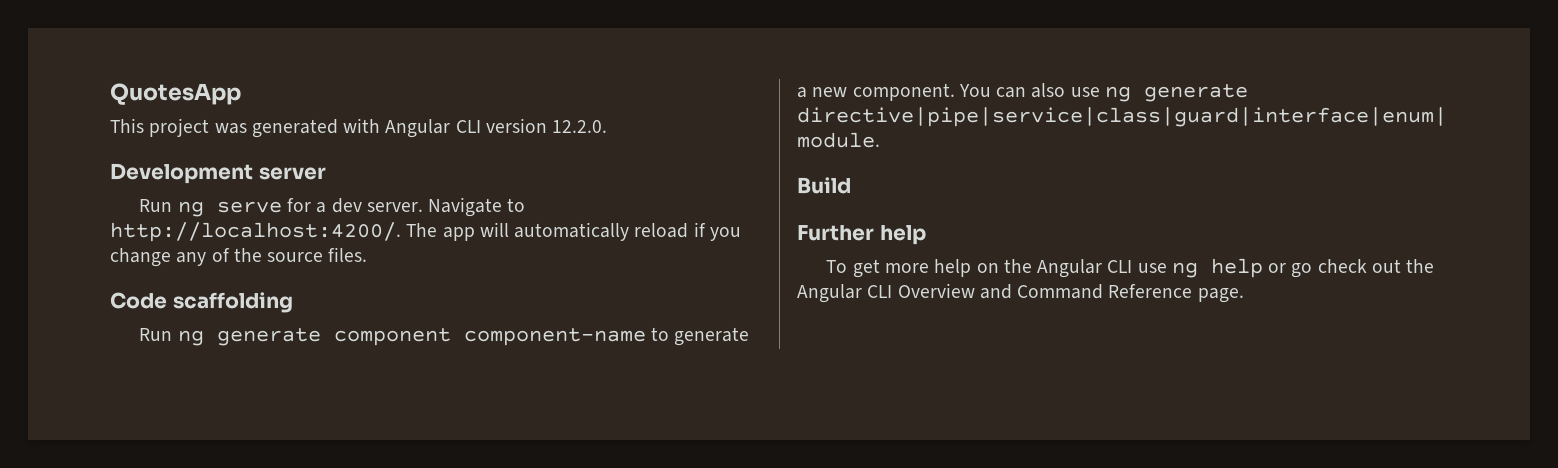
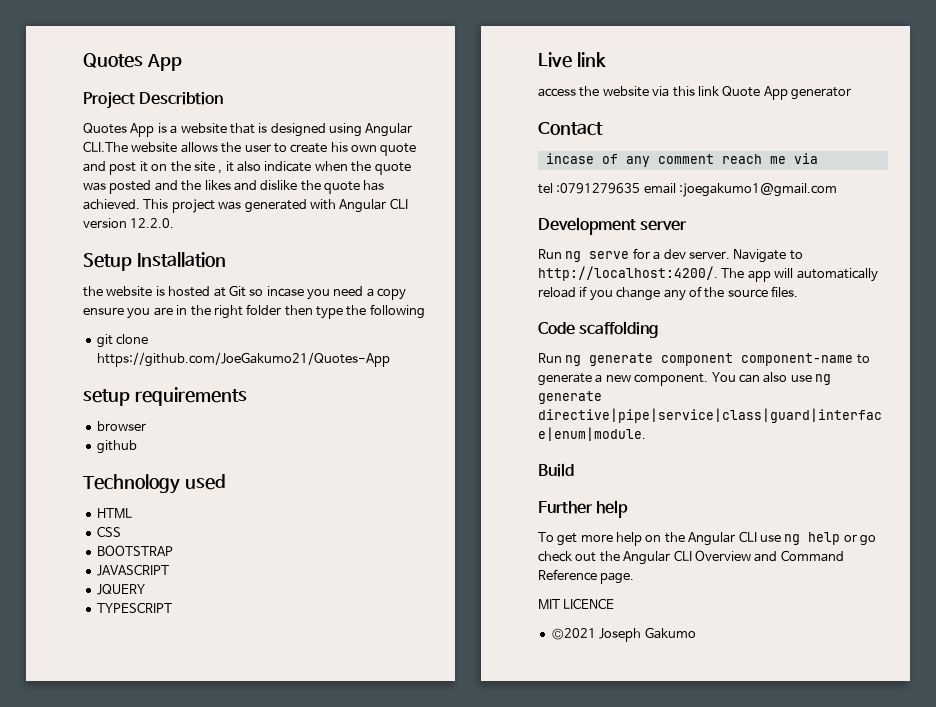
[110,83,241,105] QuotesApp // -> [83,53,182,71] [83,91,224,109] [83,123,413,137] [83,141,417,156] [83,161,411,175] [83,180,385,194] [83,199,140,210] Quotes App // Project Describtion // Quotes App is a website that is designed using Angular CLI.The website allows the user to create his own quote and post it on the site , it also indicate when the quote was posted and the likes and dislike the quote has achieved.
(608, 126) none -> [83,252,226,271] [83,285,407,300] [83,304,425,319] [96,334,149,348] [96,352,390,367] [83,387,247,406] [96,421,146,431] [96,440,137,454] [83,474,226,494] [96,508,132,519] [96,526,121,537] [96,545,173,556] [96,564,169,576] [96,584,145,595] [96,602,172,613] [538,52,606,68] [538,86,851,100] [538,122,603,136] [545,153,818,167] [538,183,838,197] // Setup Installation // the website is hosted at Git so incase you need a copy ensure you are in the right folder then type the following // git clone https://github.com/JoeGakumo21/Quotes-App // setup requirements // browser // github // Technology used // HTML // CSS // BOOTSTRAP // JAVASCRIPT // JQUERY // TYPESCRIPT // Live link // access the website via this link Quote App generator // Contact // incase of any comment reach me via // tel :0791279635 email :joegakumo1@gmail.com
(1244, 295) none -> [538,598,615,610] [551,627,696,642] // MIT LICENCE // ©2021 Joseph Gakumo

